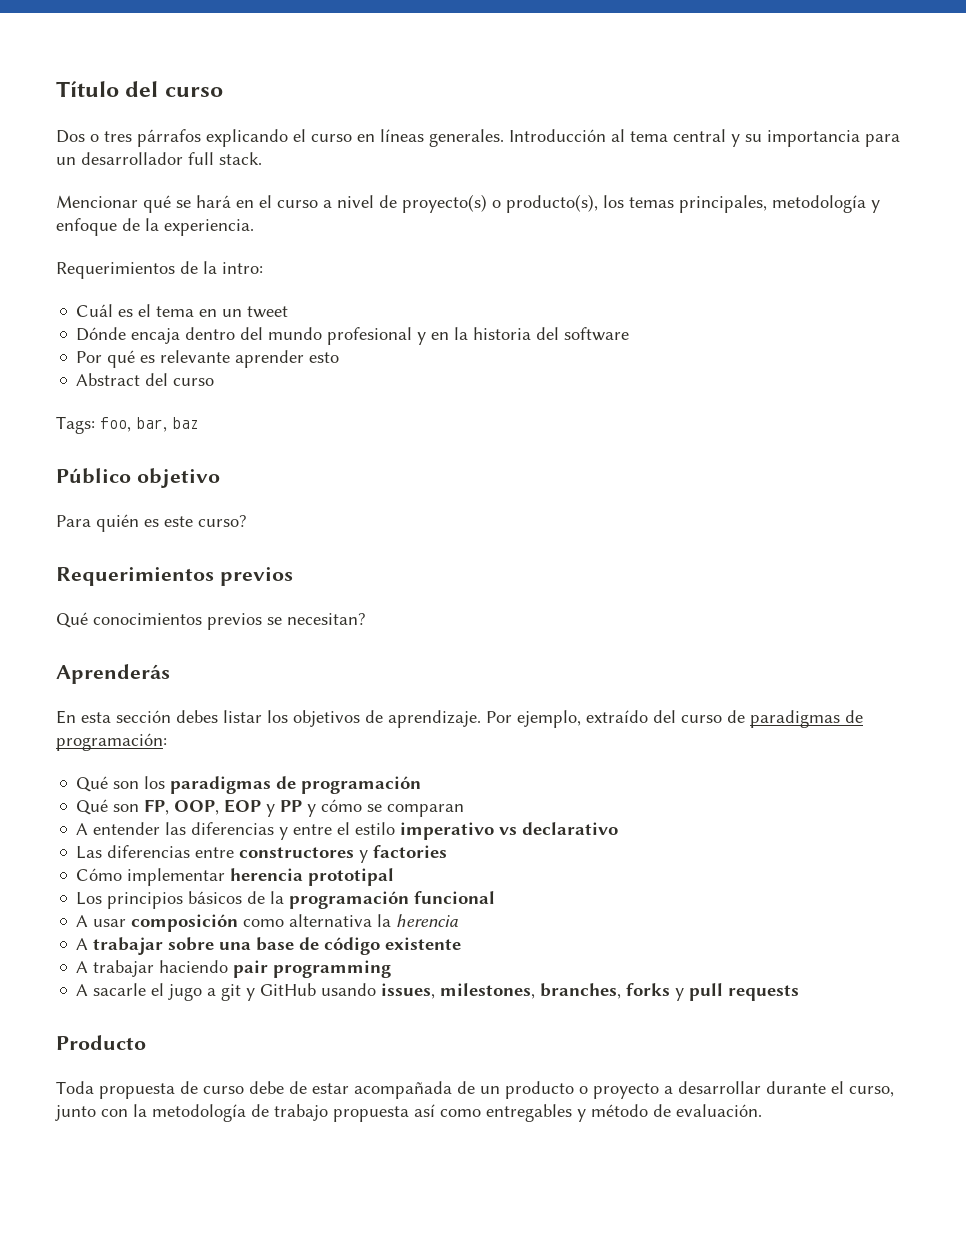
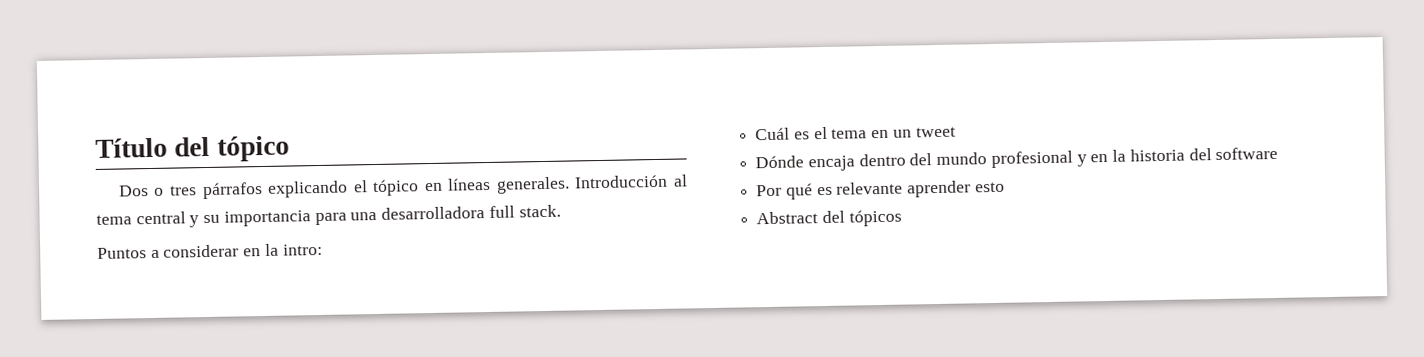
[164,87,223,97] curso -> [216,135,290,162] tópico
[311,134,352,142] curso -> [372,179,420,197] tópico
[56,152,183,165] un desarrollador -> [350,206,486,221] una desarrolladora
[56,194,880,213] [56,218,254,236] [56,261,198,279] Mencionar qué se hará en el curso a nivel de proyecto(s) o producto(s), los temas principales, metodología y enfoque de la experiencia. // Requerimientos de -> [97,244,262,259] Puntos a considerar en
[173,378,215,386] [56,416,199,434] [56,468,220,488] [56,514,247,532] [56,567,293,586] [56,612,366,630] [56,664,170,684] [56,710,863,728] [56,733,167,751] [76,776,422,794] [76,799,465,817] [76,822,619,840] [76,845,448,863] [76,868,395,886] [76,891,496,909] [76,914,459,932] [76,937,462,955] [76,960,392,978] [76,983,800,1001] [56,1035,146,1050] [56,1081,894,1099] [55,1104,762,1122] curso // Tags: foo, bar, baz // Público objetivo // Para quién es este curso? // Requerimientos previos // Qué conocimientos previos se necesitan? // Aprenderás // En esta sección debes listar los objetivos de aprendizaje. Por ejemplo, extraído del curso de paradigmas de programación: // Qué son los paradigmas de programación // Qué son FP, OOP, EOP y PP y cómo se comparan // A entender las diferencias y entre el estilo imperativo vs declarativo // Las diferencias entre constructores y factories // Cómo implementar herencia prototipal // Los principios básicos de la programación funcional // A usar composición como alternativa la herencia // A trabajar sobre una base de código existente // A trabajar haciendo pair programming // A sacarle el jugo a git y GitHub usando issues, milestones, branches, forks y pull requests // Producto // Toda propuesta de curso debe de estar acompañada de un producto o proyecto a desarrollar durante el curso, junto con la metodología de trabajo propuesta así como entregables y método de evaluación. -> [848,209,902,227] tópicos

